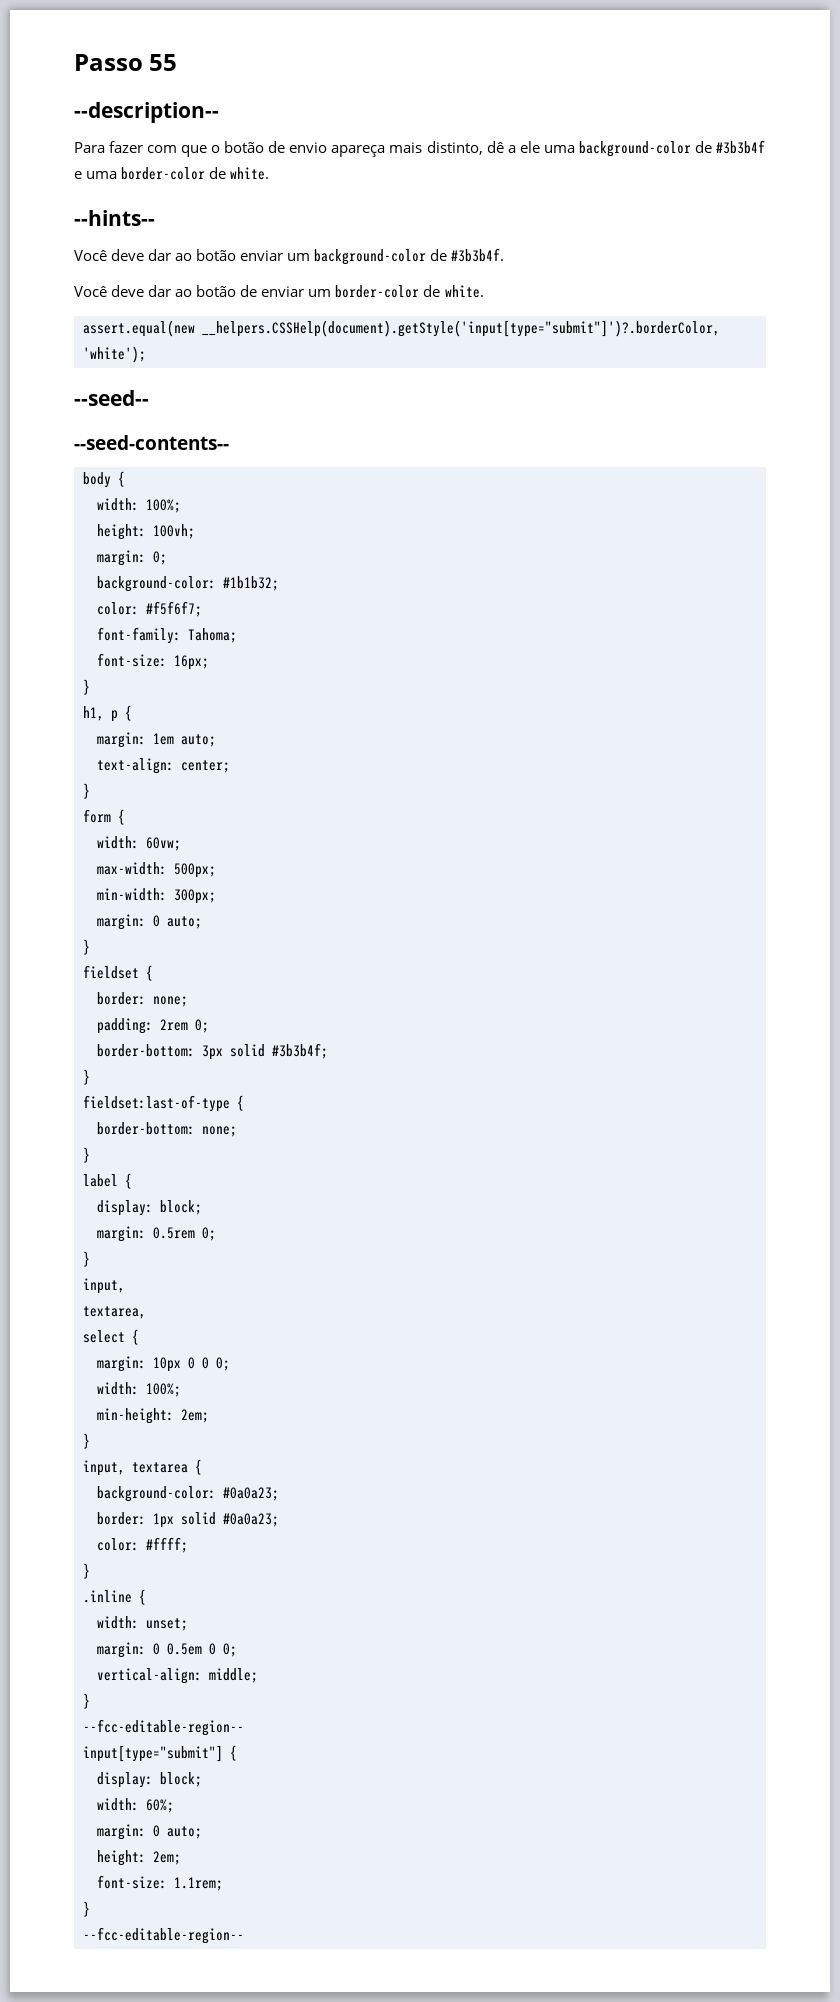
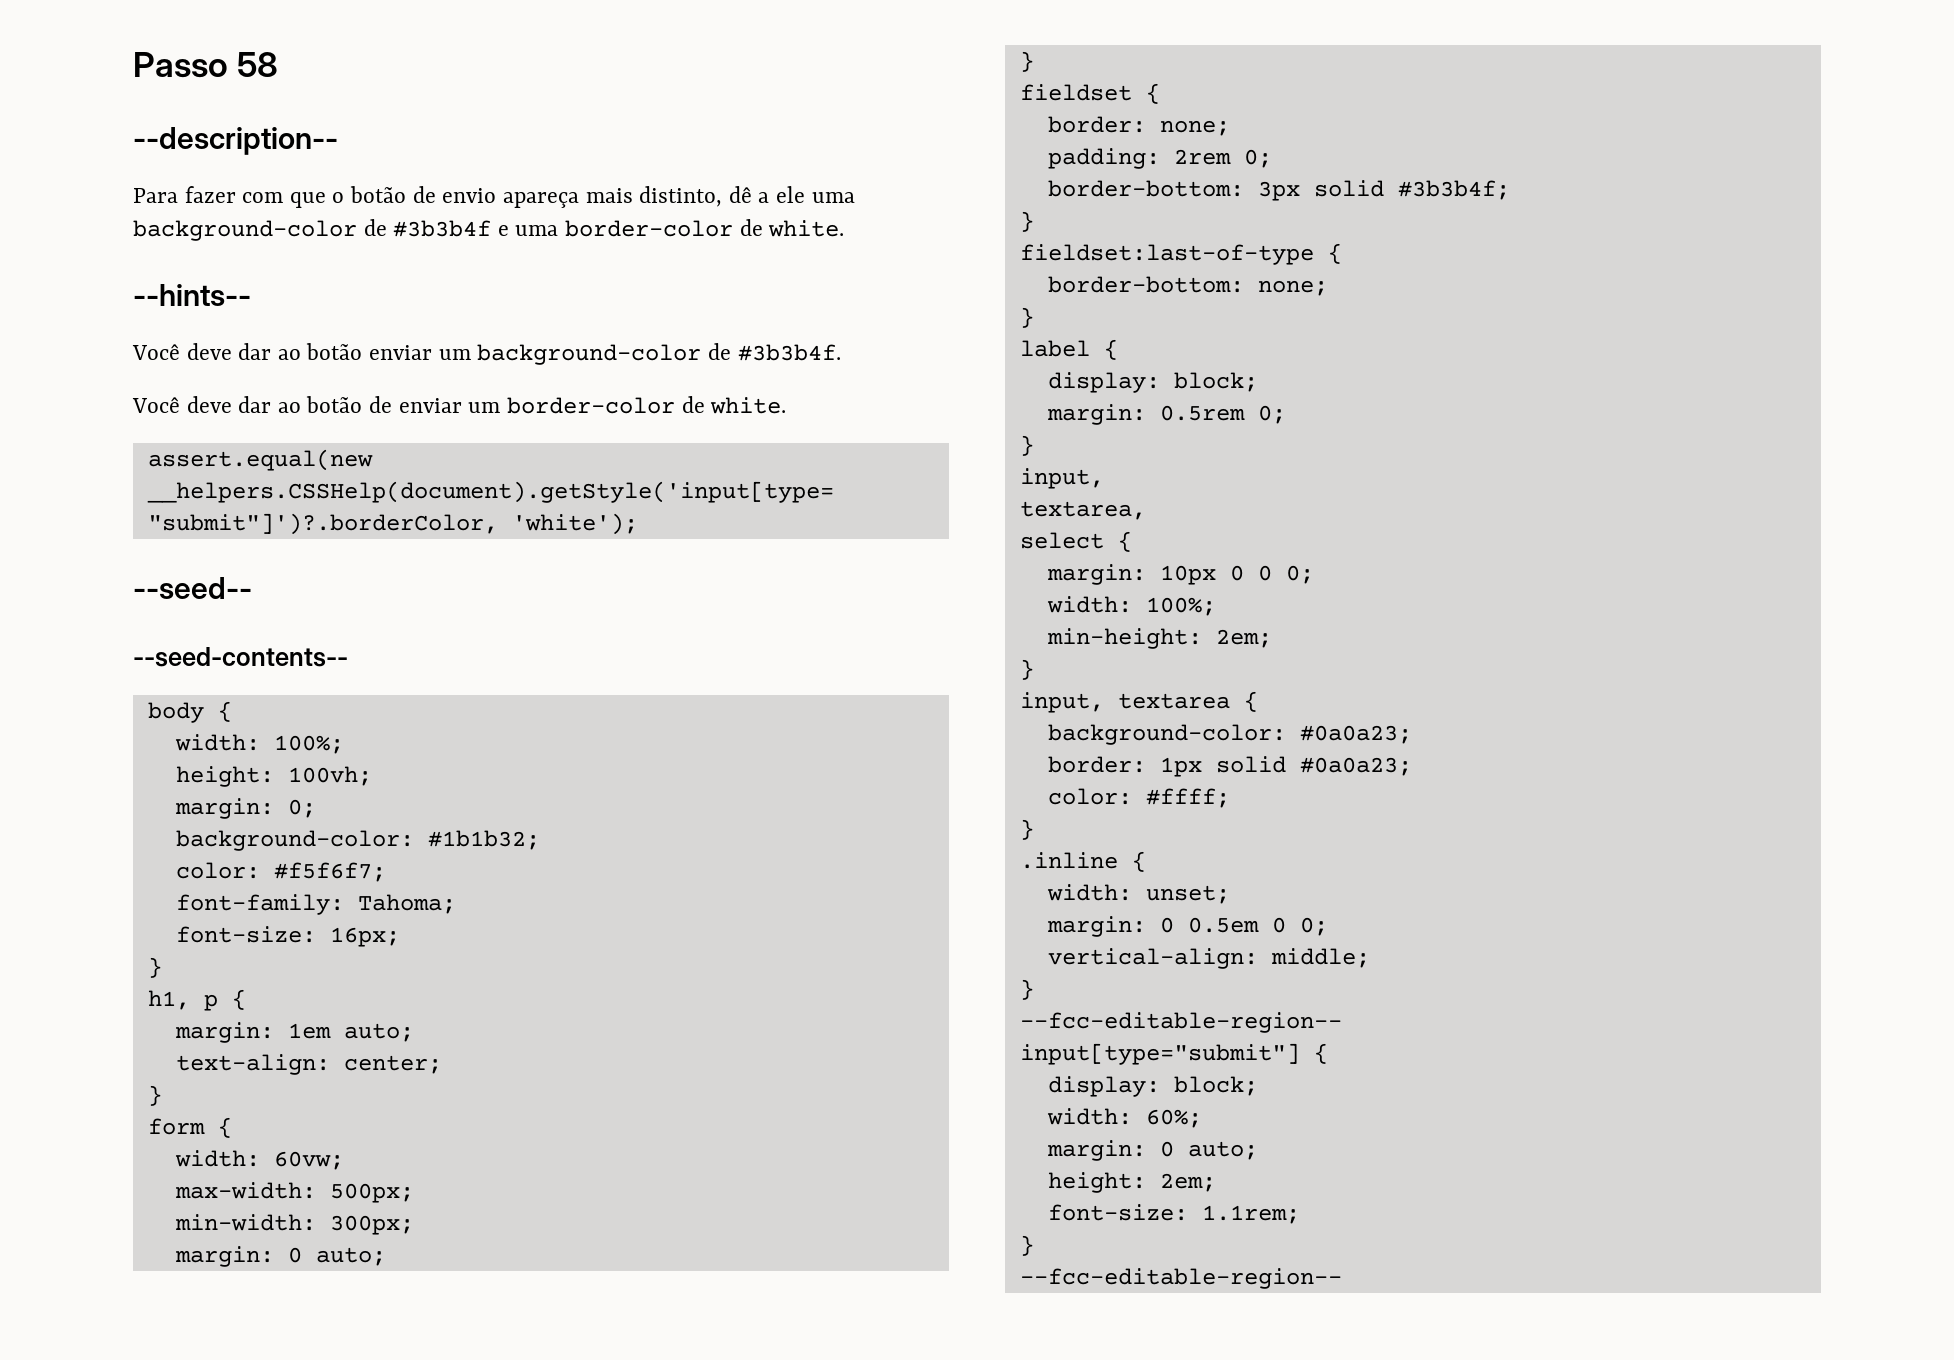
[149,54,178,71] 55 -> [237,52,279,77] 58

